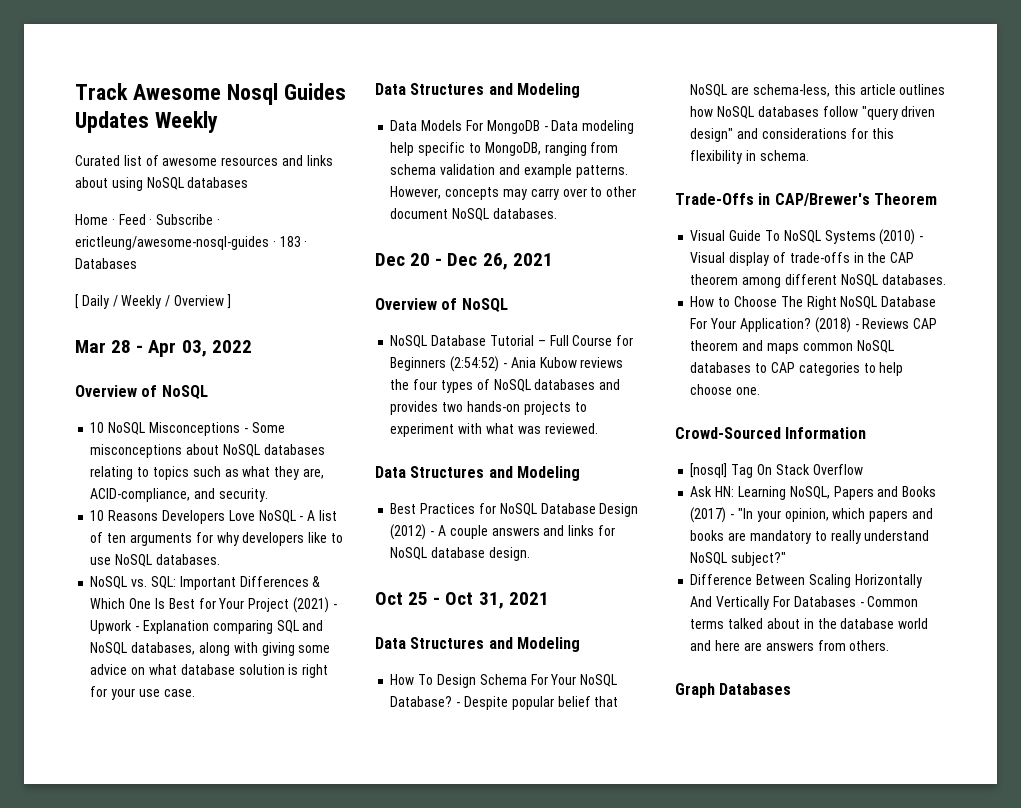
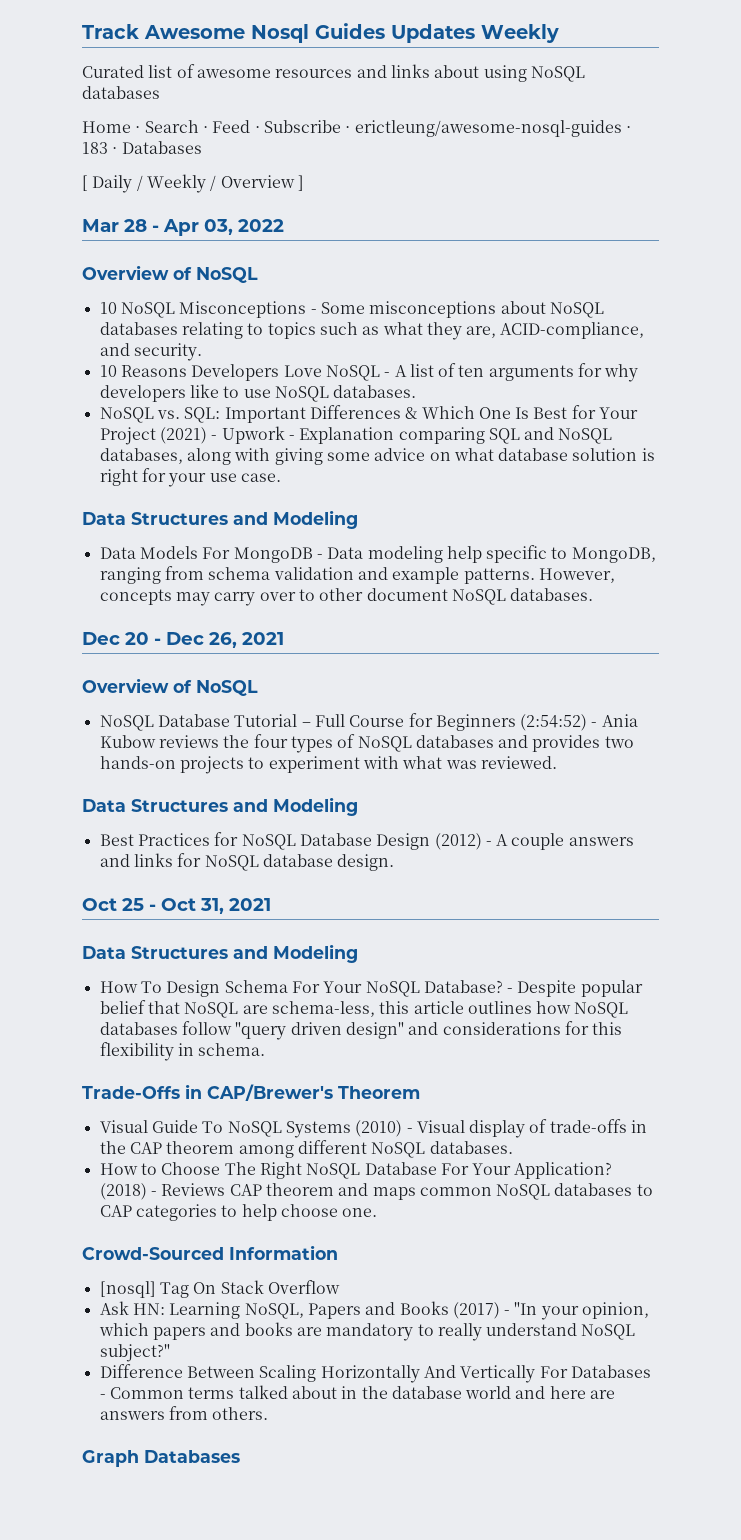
(115, 222) none -> [144,120,208,133] Search ·

